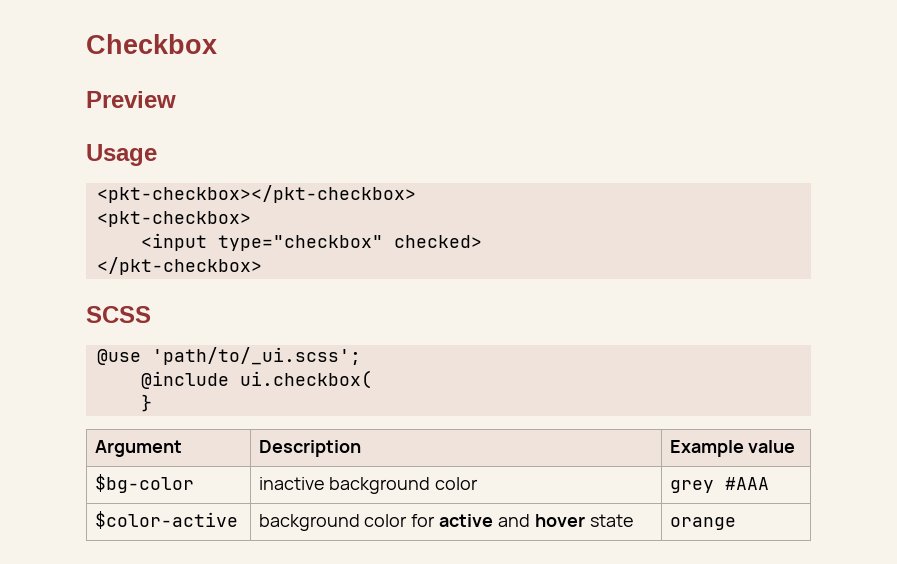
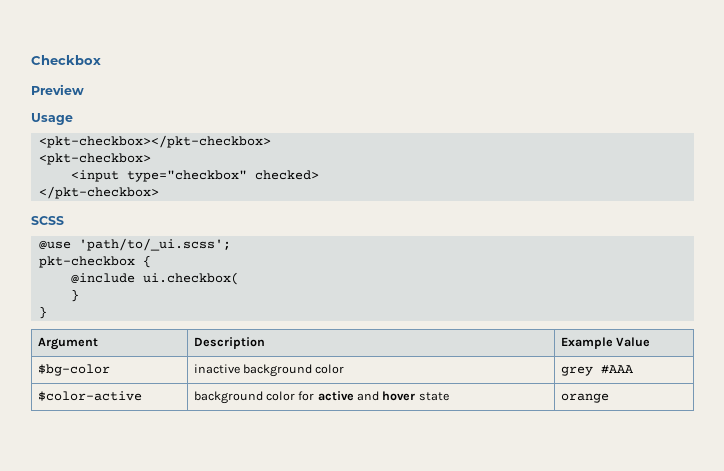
(361, 356) none -> [38,255,151,268] // pkt-checkbox {
(152, 403) none -> [38,306,47,319] // }
[748,440,796,453] value -> [615,337,650,347] Value

